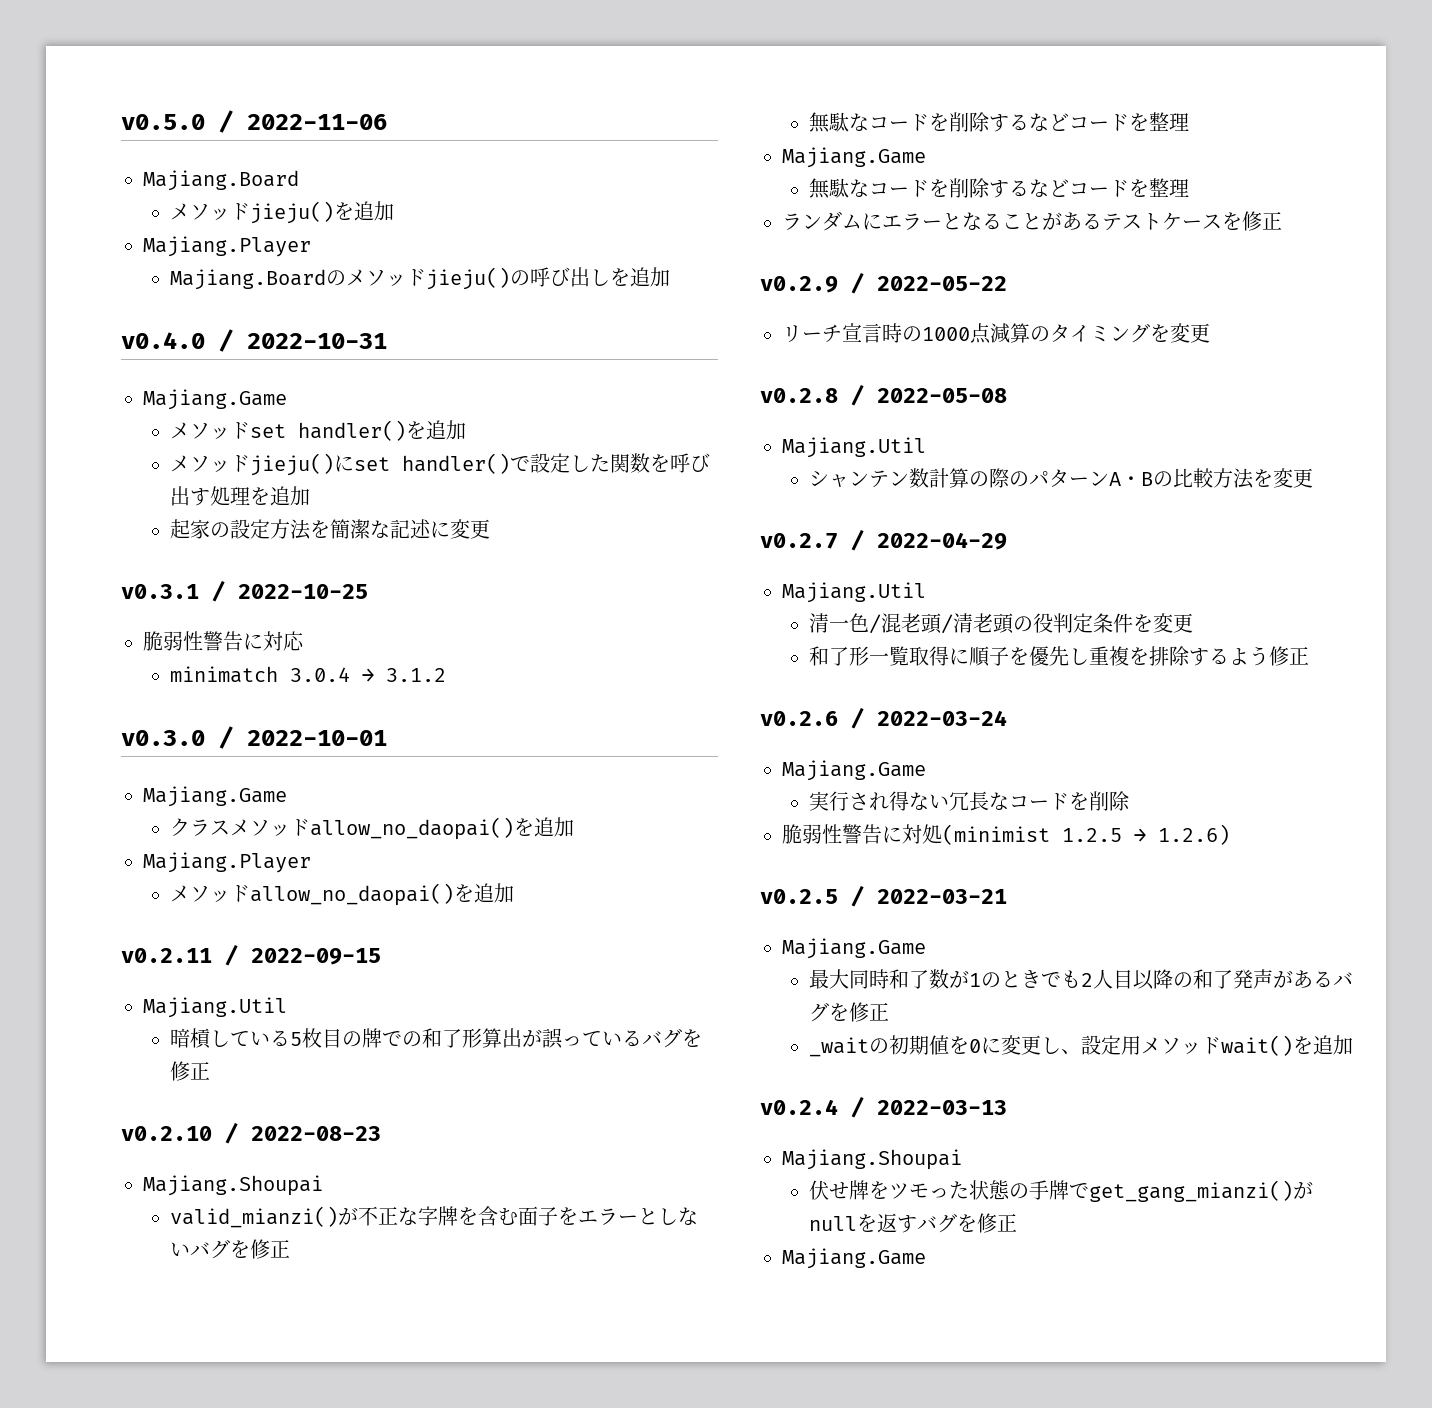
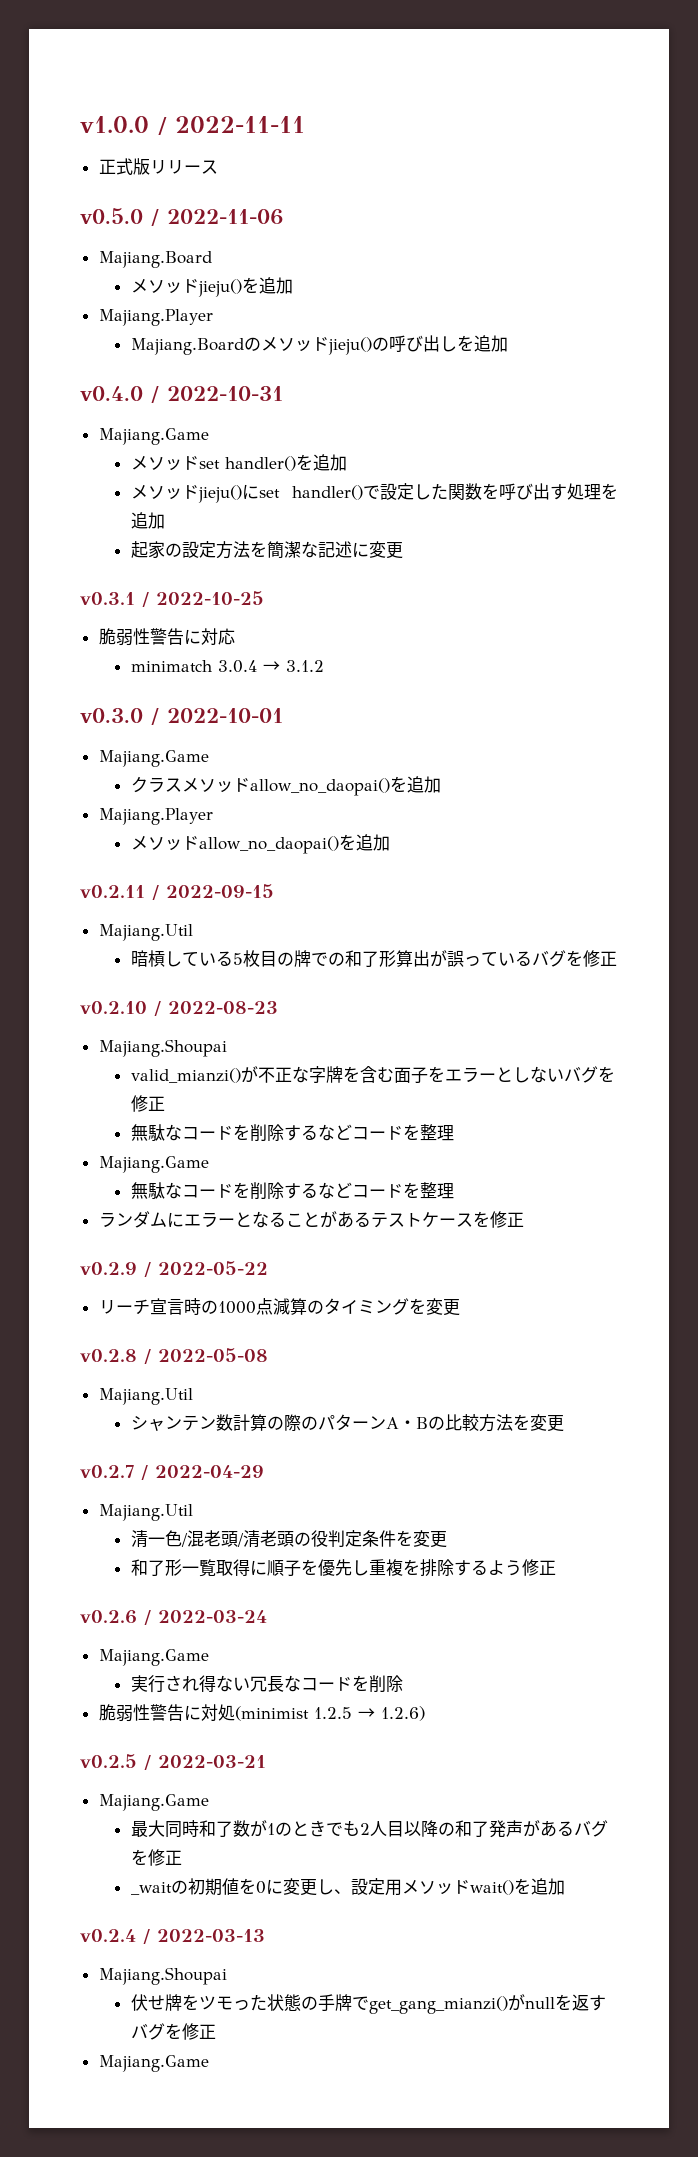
(121, 122) none -> [80,116,305,135] [98,158,218,175] v1.0.0 / 2022-11-11 // 正式版リリース //

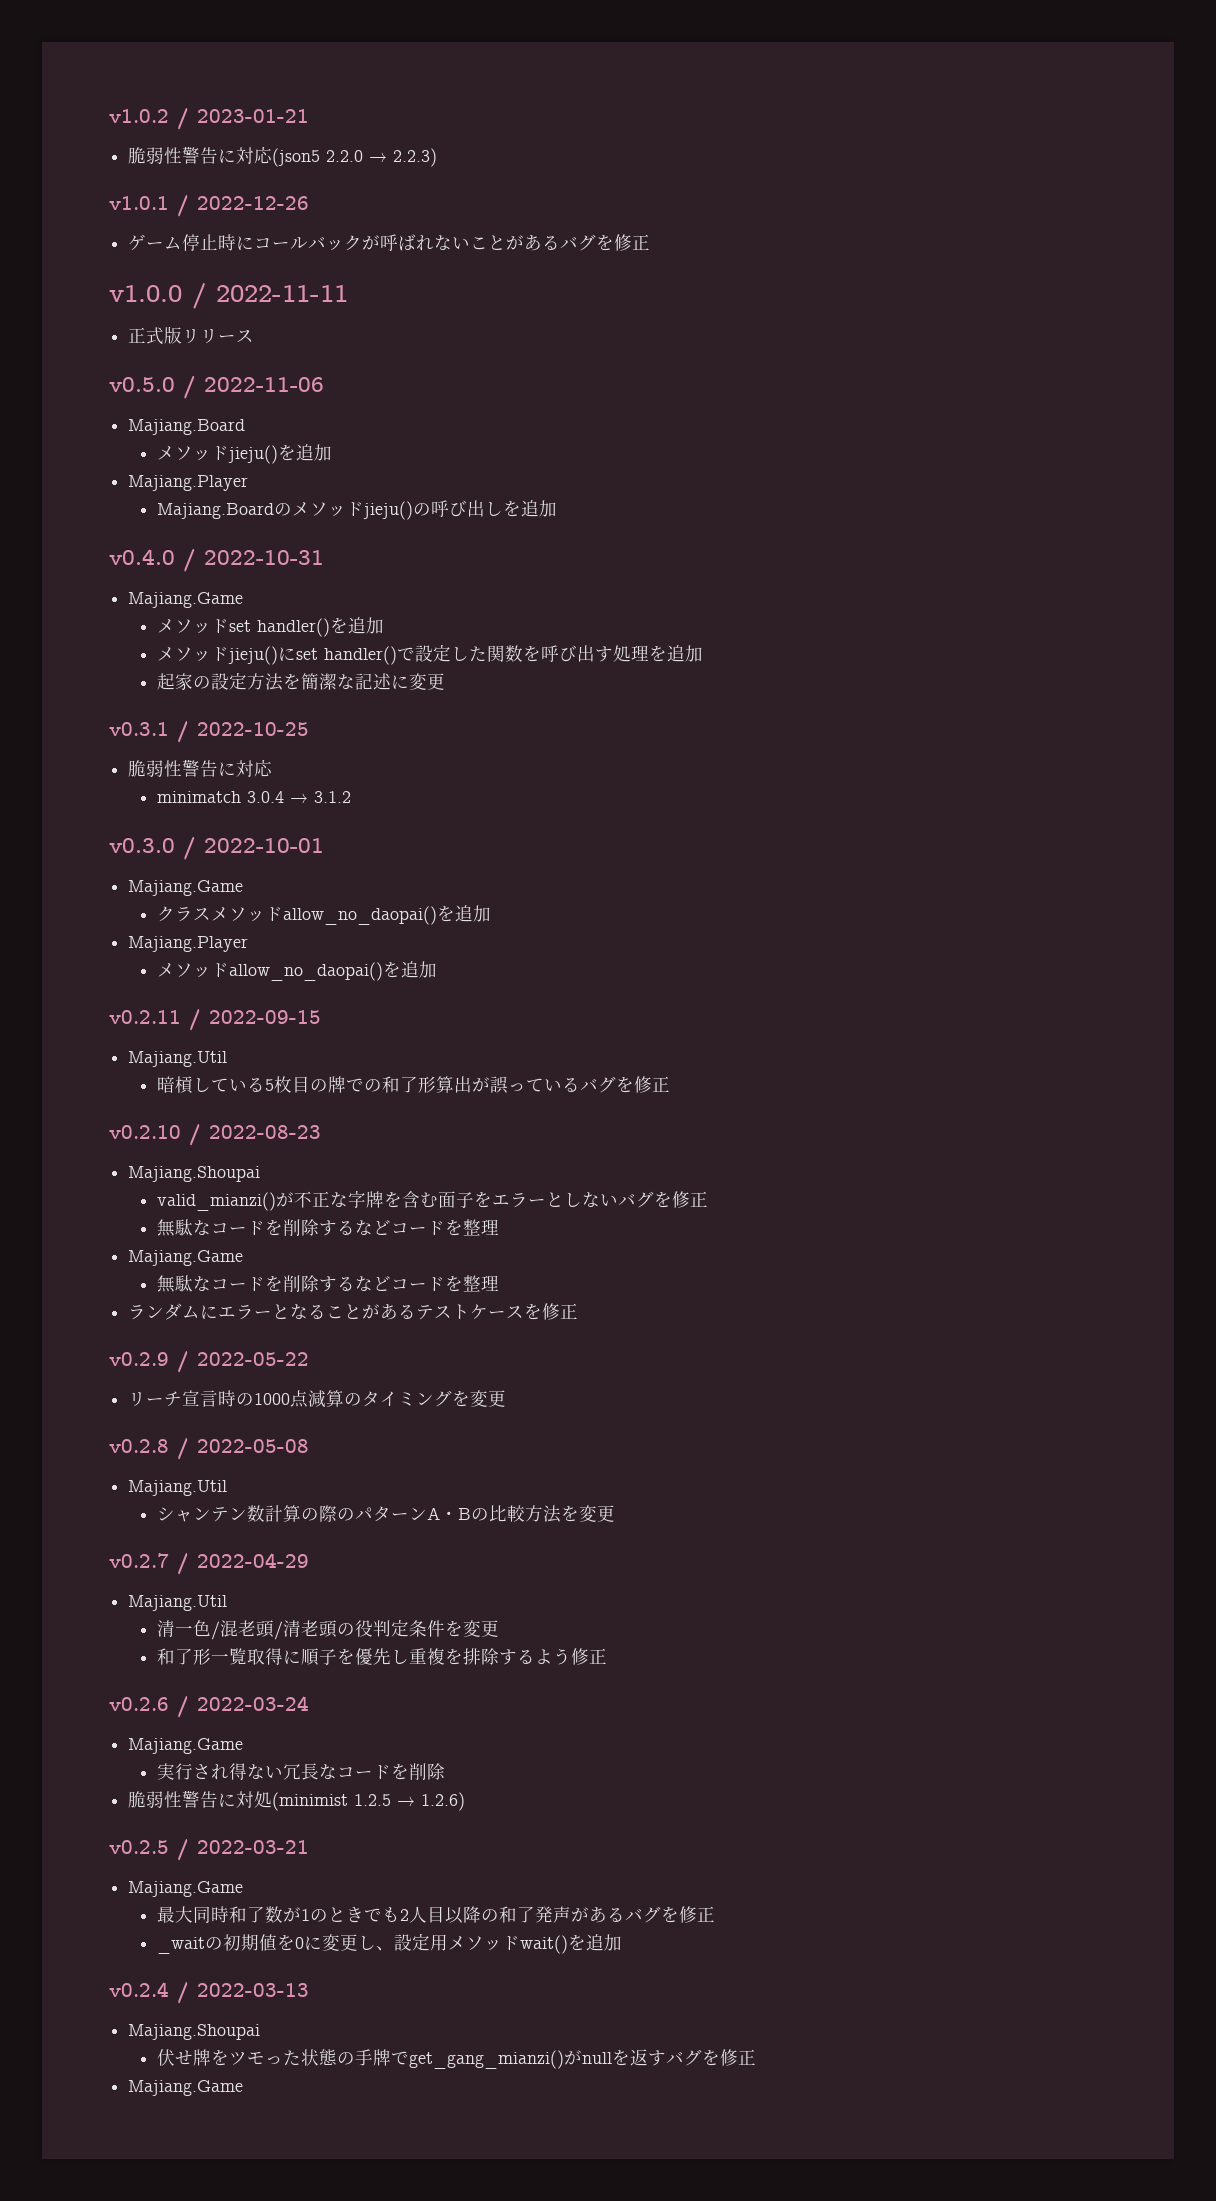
(80, 124) none -> [109,108,309,130] [128,146,438,167] [109,195,309,217] [128,234,651,251] v1.0.2 / 2023-01-21 // 脆弱性警告に対応(json5 2.2.0 → 2.2.3) // v1.0.1 / 2022-12-26 // ゲーム停止時にコールバックが呼ばれないことがあるバグを修正 //

